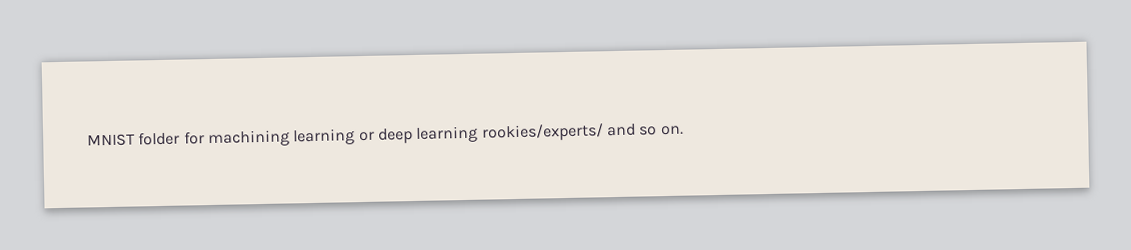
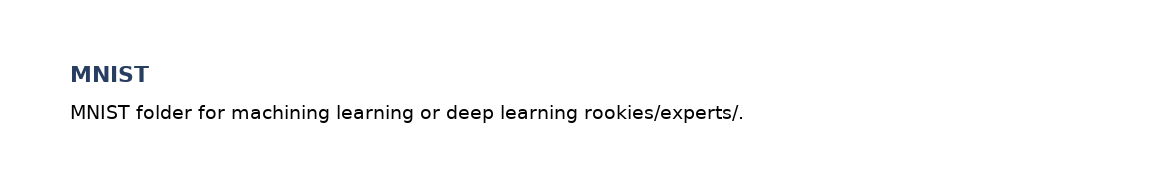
[87,133,135,147] MNIST -> [70,66,149,82] [70,105,130,119] MNIST // MNIST
[480,123,684,142] rookies/experts/ and so on. -> [584,105,744,123] rookies/experts/.

